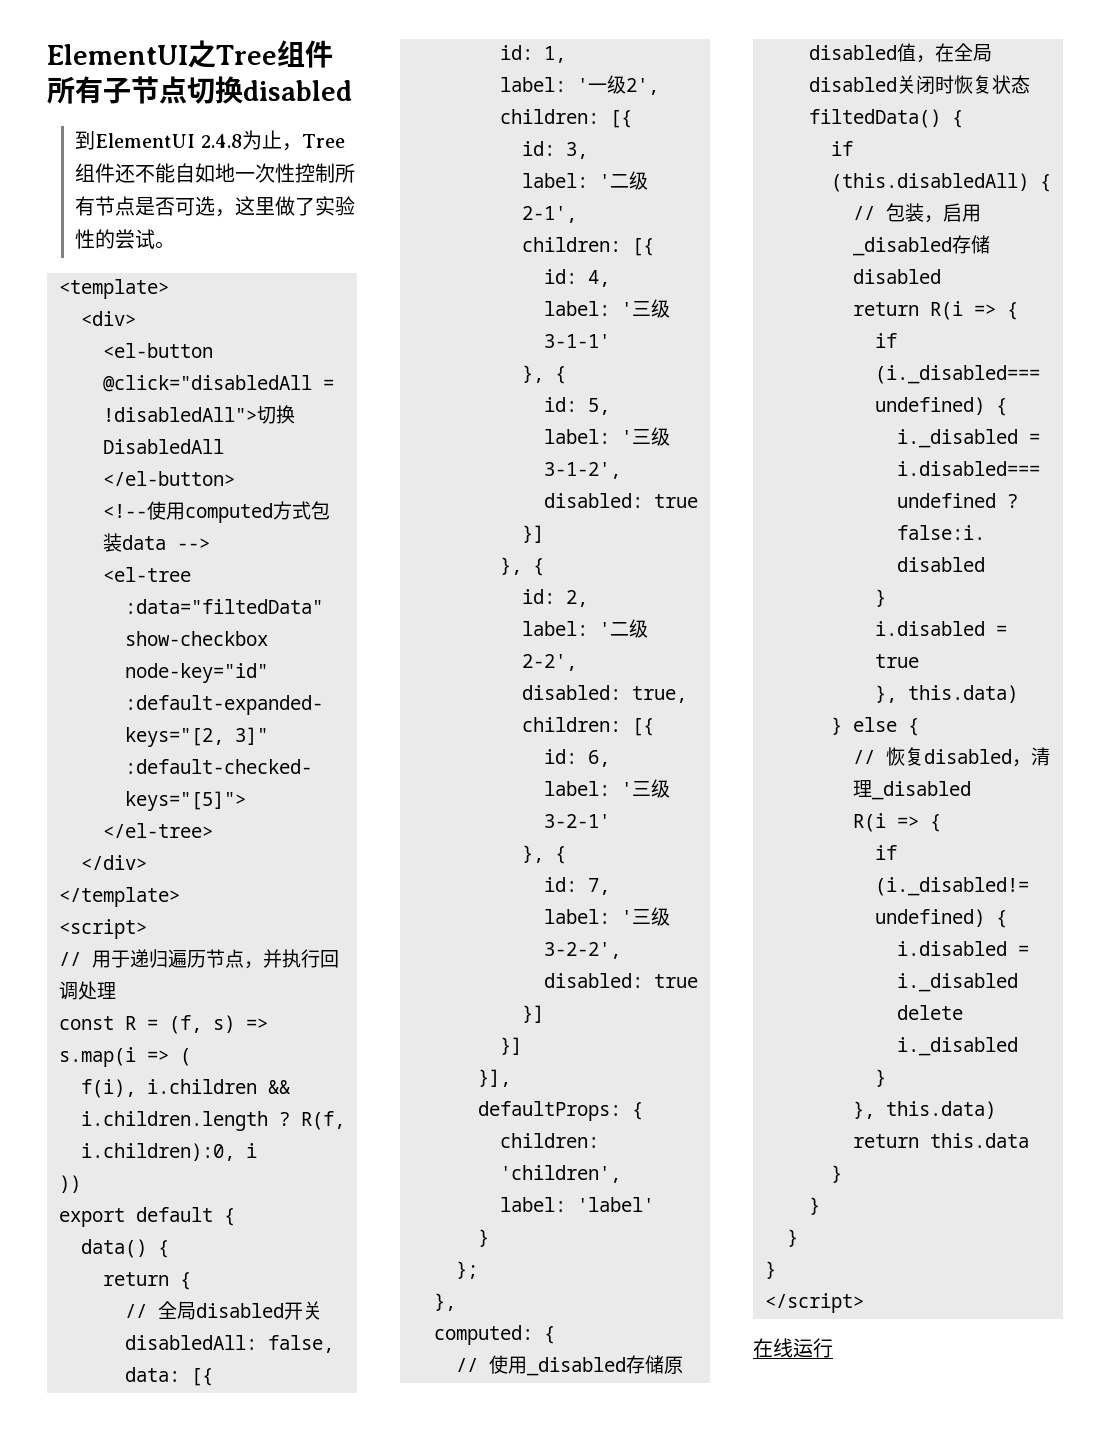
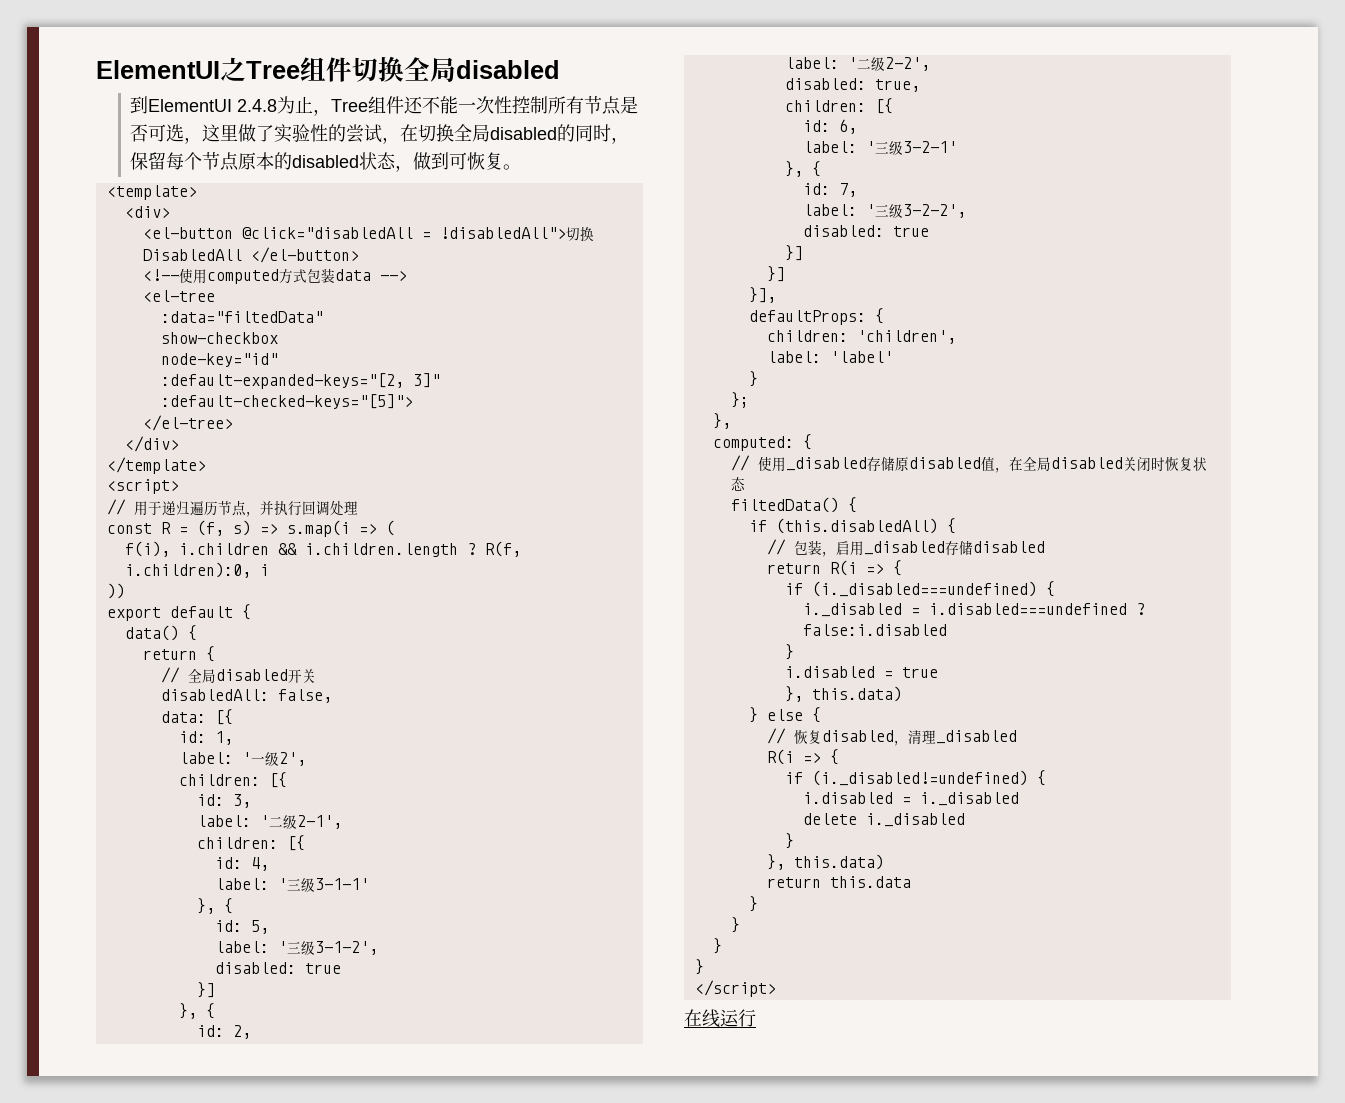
[47,76,243,104] 所有子节点切换 -> [352,56,456,82] 切换全局
[175,163,236,183] 自如地 -> (459, 105) none
(156, 239) none -> [382,124,630,144] [130,152,504,172] ，在切换全局disabled的同时，保留每个节点原本的disabled状态，做到可恢复

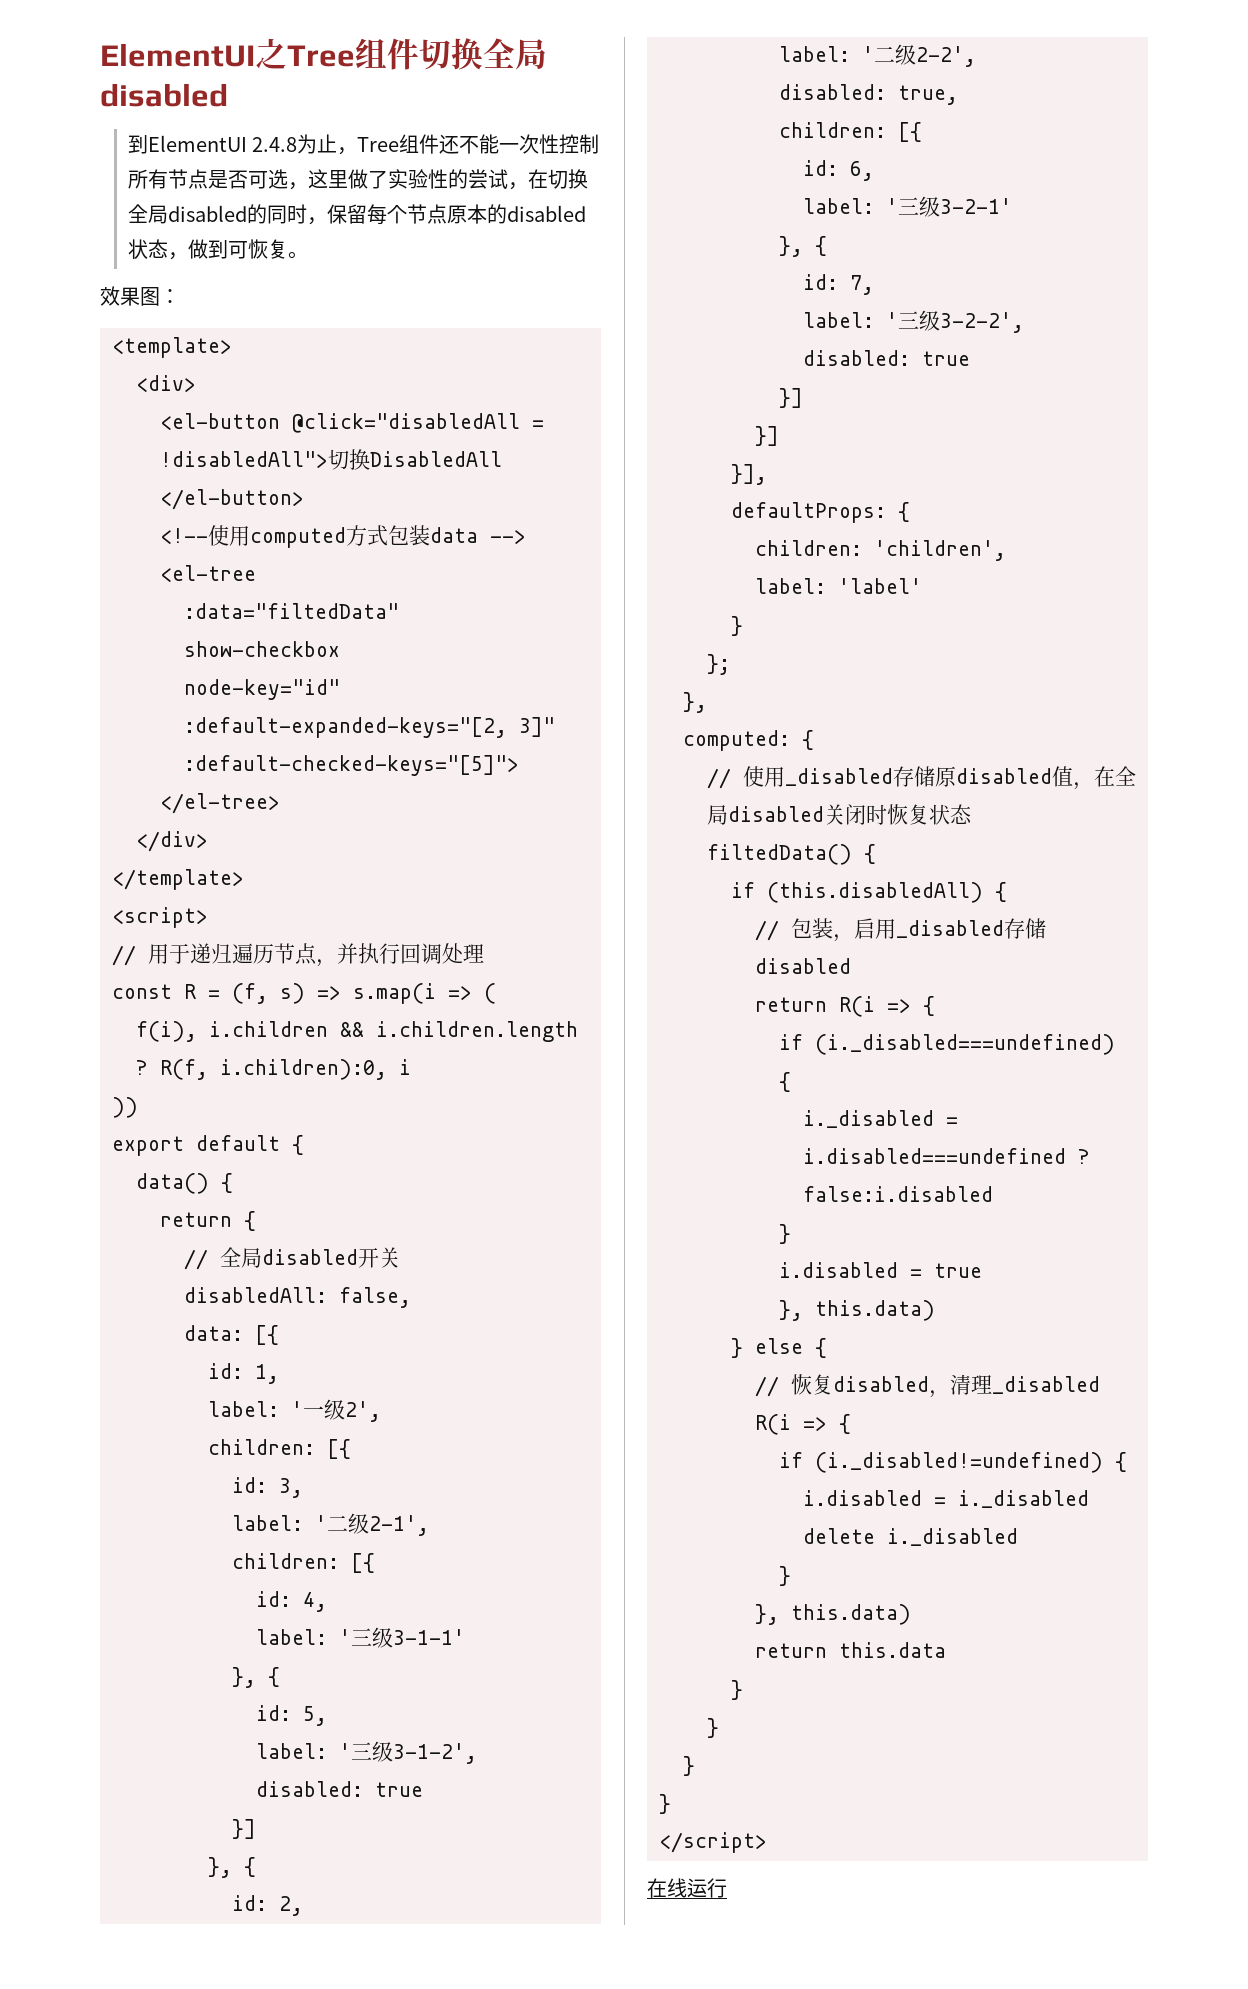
(522, 167) none -> [100,286,180,306] // 效果图：

